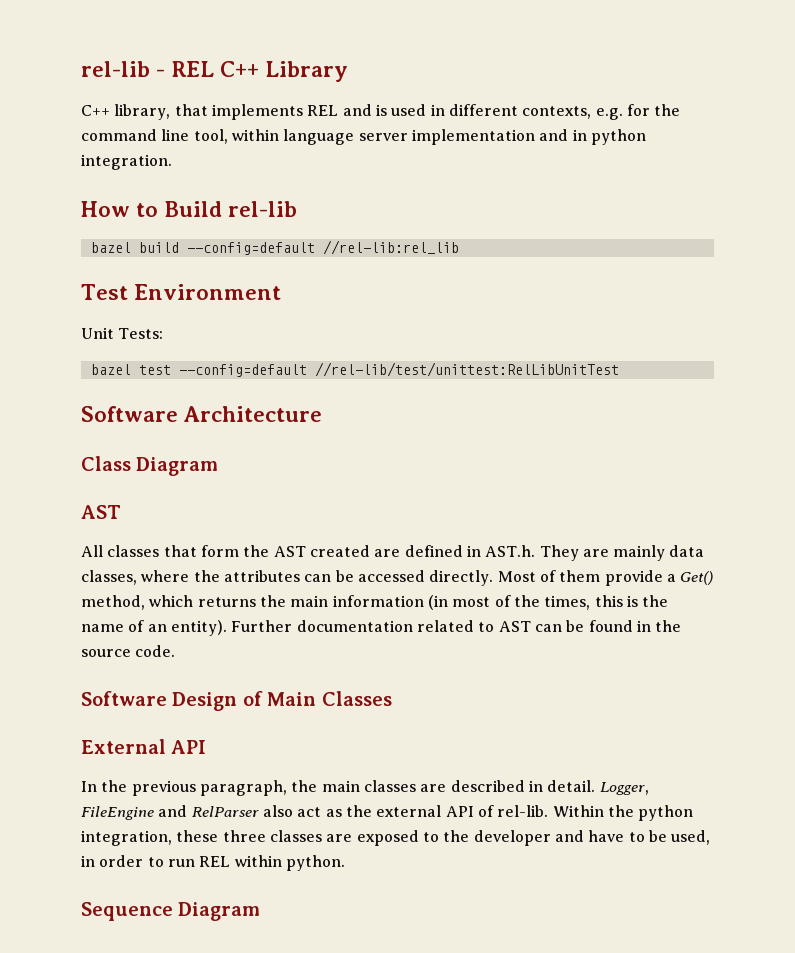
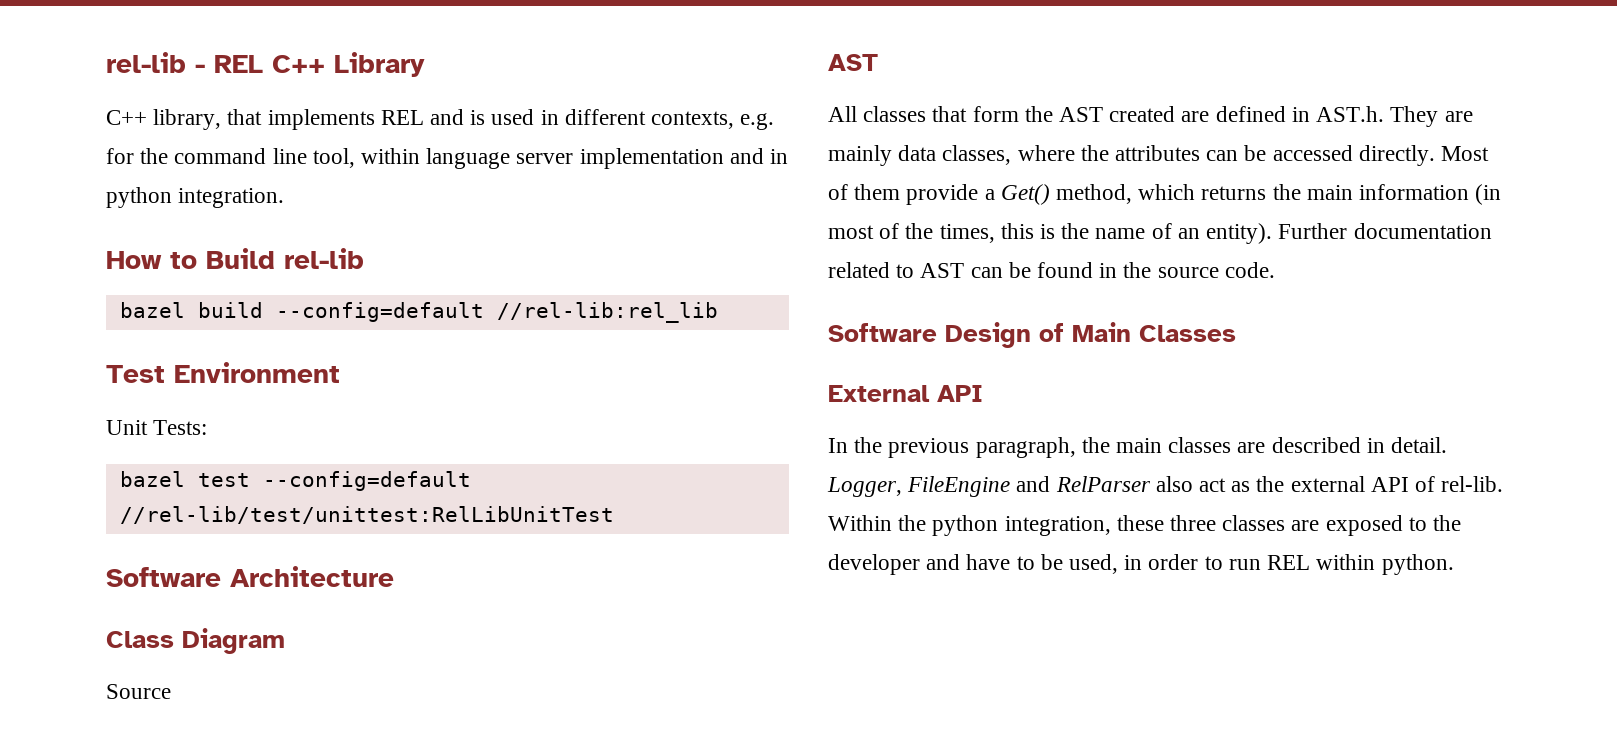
(219, 466) none -> [106,684,171,699] // Source
[81,902,261,921] // Sequence Diagram -> (1454, 564) none

